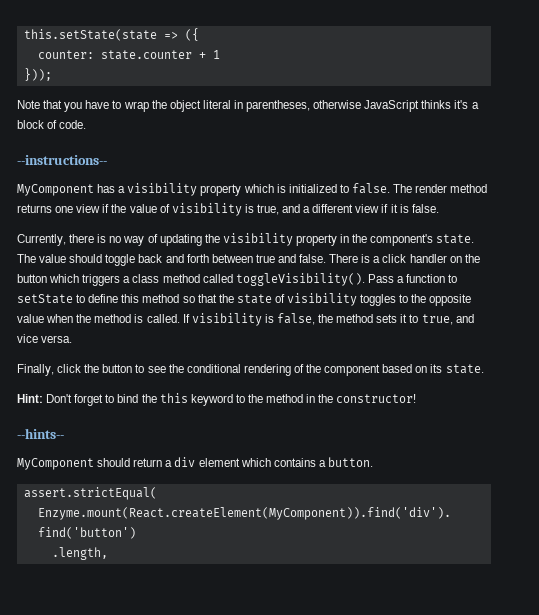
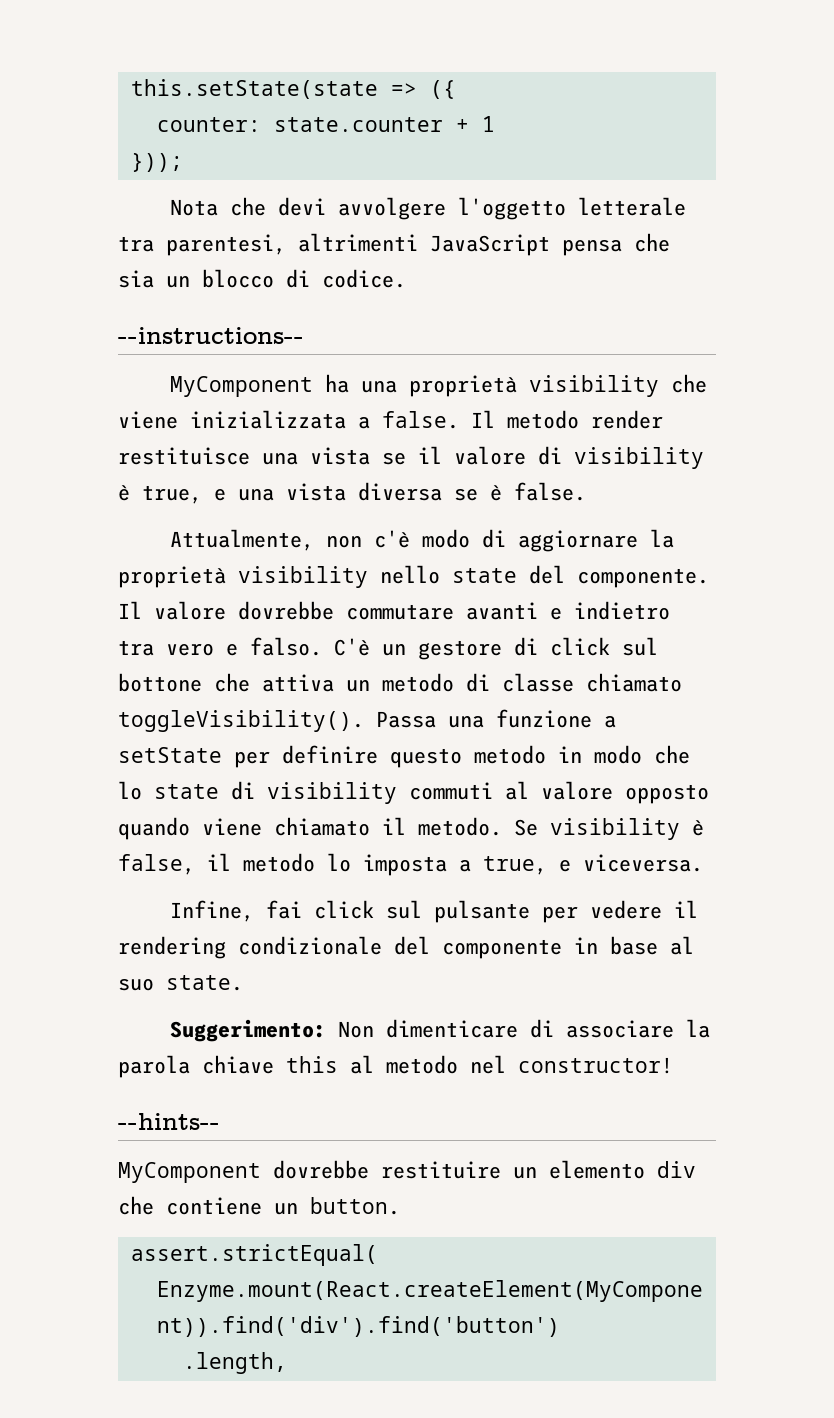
[17,100,479,112] [17,120,87,129] [17,155,107,165] [17,183,488,196] [17,203,439,216] [17,233,475,246] [17,254,480,266] [17,273,458,286] [17,293,472,306] [17,313,474,326] [17,334,73,343] [17,364,484,376] [17,393,417,406] [17,428,64,439] [17,457,326,470] Note that you have to wrap the object literal in parentheses, otherwise JavaScript thinks it's a block of code. // --instructions-- // MyComponent has a visibility property which is initialized to false. The render method returns one view if the value of visibility is true, and a different view if it is false. // Currently, there is no way of updating the visibility property in the component's state. The value should toggle back and forth between true and false. There is a click handler on the button which triggers a class method called toggleVisibility(). Pass a function to setState to define this method so that the state of visibility toggles to the opposite value when the method is called. If visibility is false, the method sets it to true, and vice versa. // Finally, click the button to see the conditional rendering of the component based on its state. // Hint: Don't forget to bind the this keyword to the method in the constructor! // --hints-- // MyComponent should return a div element which contains a -> [170,197,687,220] [118,233,670,256] [118,269,406,288] [118,327,304,344] [170,374,708,397] [118,410,663,429] [118,446,704,469] [118,482,586,504] [170,529,675,552] [118,565,709,588] [118,601,670,620] [118,637,658,660] [118,673,682,692] [118,709,616,732] [118,745,690,768] [118,781,709,804] [118,817,704,840] [118,853,703,876] [170,900,699,923] [118,936,694,959] [118,975,243,991] [170,1019,711,1042] [118,1055,673,1078] [118,1113,220,1130] [118,1160,696,1183] [118,1196,298,1215] Nota che devi avvolgere l'oggetto letterale tra parentesi, altrimenti JavaScript pensa che sia un blocco di codice. // --instructions-- // MyComponent ha una proprietà visibility che viene inizializzata a false. Il metodo render restituisce una vista se il valore di visibility è true, e una vista diversa se è false. // Attualmente, non c'è modo di aggiornare la proprietà visibility nello state del componente. Il valore dovrebbe commutare avanti e indietro tra vero e falso. C'è un gestore di click sul bottone che attiva un metodo di classe chiamato toggleVisibility(). Passa una funzione a setState per definire questo metodo in modo che lo state di visibility commuti al valore opposto quando viene chiamato il metodo. Se visibility è false, il metodo lo imposta a true, e viceversa. // Infine, fai click sul pulsante per vedere il rendering condizionale del componente in base al suo state. // Suggerimento: Non dimenticare di associare la parola chiave this al metodo nel constructor! // --hints-- // MyComponent dovrebbe restituire un elemento div che contiene un

